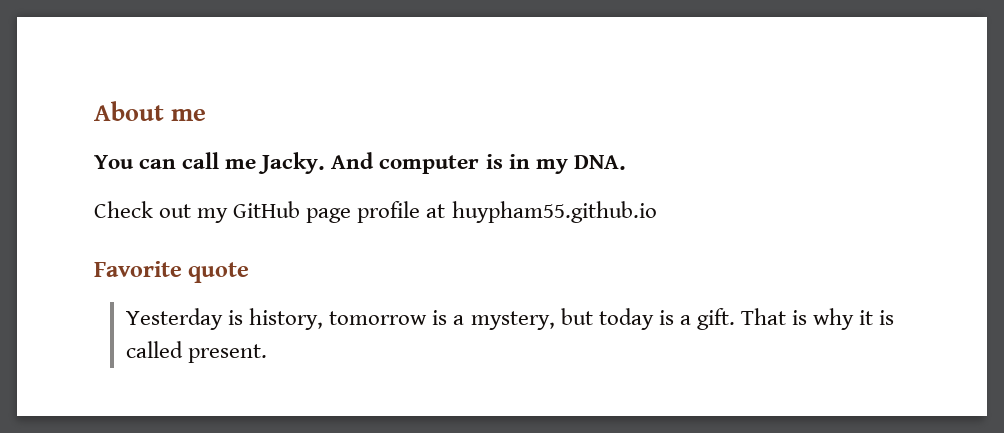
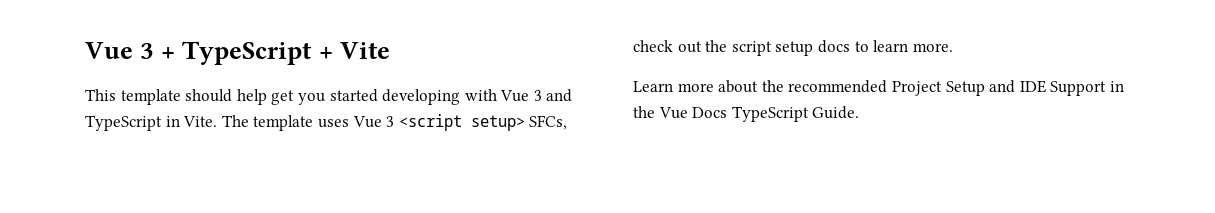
[94,101,207,121] [94,152,626,174] [94,201,657,223] [94,261,250,283] [126,308,895,330] [126,341,268,363] About me // You can call me Jacky. And computer is in my DNA. // Check out my GitHub page profile at huypham55.github.io // Favorite quote // Yesterday is history, tomorrow is a mystery, but today is a gift. That is why it is called present. -> [85,41,390,65] [85,89,573,105] [85,114,568,131] [633,40,953,56] [633,80,1124,96] [633,106,860,122] Vue 3 + TypeScript + Vite // This template should help get you started developing with Vue 3 and TypeScript in Vite. The template uses Vue 3 <script setup> SFCs, check out the script setup docs to learn more. // Learn more about the recommended Project Setup and IDE Support in the Vue Docs TypeScript Guide.

